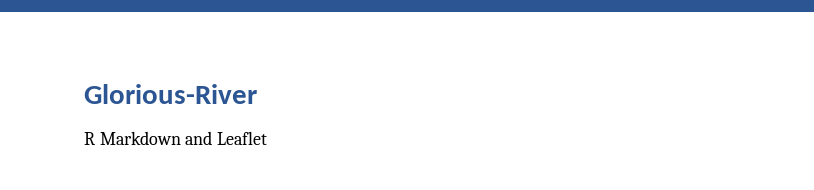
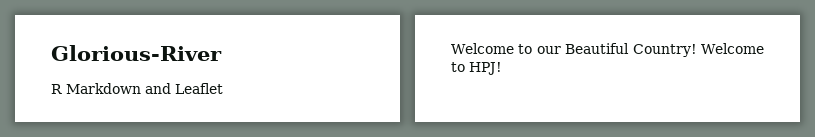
(268, 138) none -> [451,43,765,57] [451,62,502,75] // Welcome to our Beautiful Country! Welcome to HPJ!

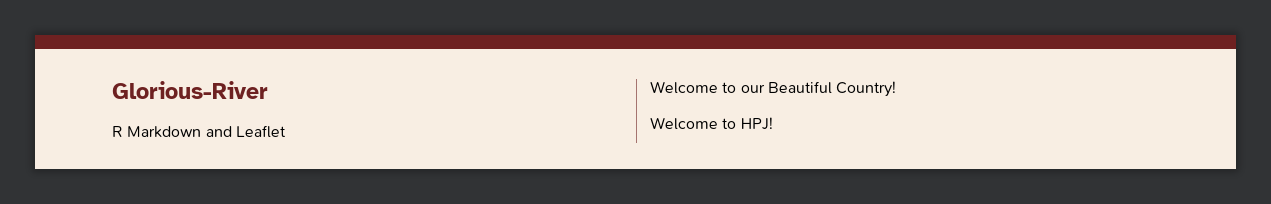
(697, 50) none -> (897, 89) //

